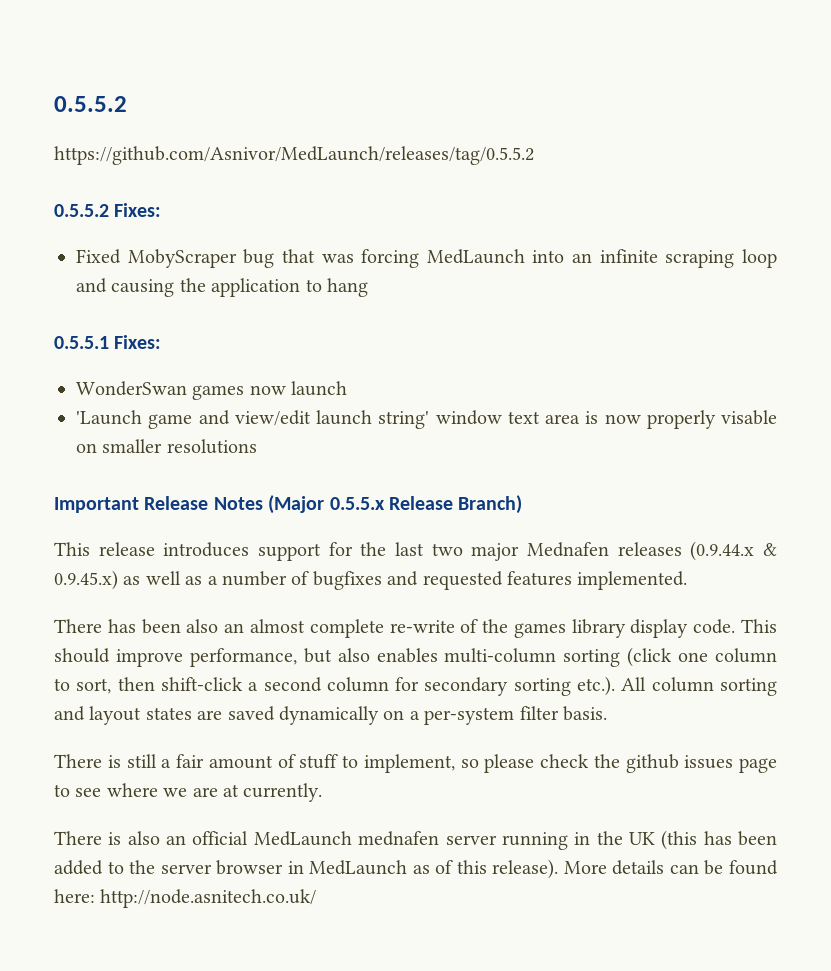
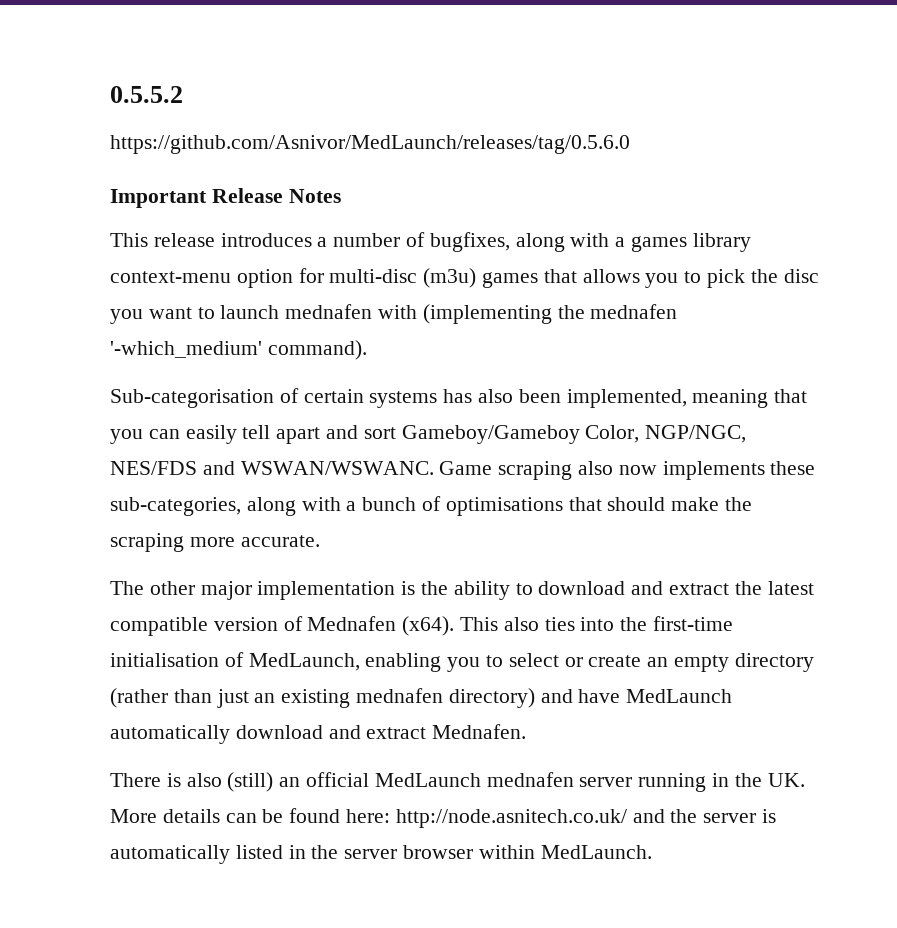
[54,146,534,165] [54,203,162,217] [76,249,777,268] [76,278,368,297] [54,335,162,349] [76,381,348,400] [76,410,777,429] [76,439,257,454] https://github.com/Asnivor/MedLaunch/releases/tag/0.5.5.2 // 0.5.5.2 Fixes: // Fixed MobyScraper bug that was forcing MedLaunch into an infinite scraping loop and causing the application to hang // 0.5.5.1 Fixes: // WonderSwan games now launch // 'Launch game and view/edit launch string' window text area is now properly visable on smaller resolutions -> [110,135,630,154] https://github.com/Asnivor/MedLaunch/releases/tag/0.5.6.0
[268,495,523,514] (Major 0.5.5.x Release Branch) -> (341, 196) none
[258,541,777,561] [54,570,688,590] [54,619,778,638] [54,647,777,667] [54,676,777,696] [54,706,607,725] [54,754,777,773] [54,783,323,802] support for the last two major Mednafen releases (0.9.44.x & 0.9.45.x) as well as a number of bugfixes and requested features implemented. // There has been also an almost complete re-write of the games library display code. This should improve performance, but also enables multi-column sorting (click one column to sort, then shift-click a second column for secondary sorting etc.). All column sorting and layout states are saved dynamically on a per-system filter basis. // There is still a fair amount of stuff to implement, so please check the github issues page to see where we are at currently. -> [317,232,751,252] [110,268,819,288] [110,304,678,324] [110,340,367,360] [110,388,808,408] [110,425,747,444] [110,461,816,480] [110,496,753,516] [110,533,320,552] [110,581,814,600] [110,616,734,636] [110,652,814,672] [110,688,733,708] [110,724,527,744] a number of bugfixes, along with a games library context-menu option for multi-disc (m3u) games that allows you to pick the disc you want to launch mednafen with (implementing the mednafen '-which_medium' command). // Sub-categorisation of certain systems has also been implemented, meaning that you can easily tell apart and sort Gameboy/Gameboy Color, NGP/NGC, NES/FDS and WSWAN/WSWANC. Game scraping also now implements these sub-categories, along with a bunch of optimisations that should make the scraping more accurate. // The other major implementation is the ability to download and extract the latest compatible version of Mednafen (x64). This also ties into the first-time initialisation of MedLaunch, enabling you to select or create an empty directory (rather than just an existing mednafen directory) and have MedLaunch automatically download and extract Mednafen.
(160, 838) none -> [227,772,274,792] (still)
[628,830,778,850] [54,859,559,879] UK (this has been added to the server browser in MedLaunch as of this release). -> [767,773,805,787] UK.
(317, 898) none -> [632,809,777,823] [110,845,652,864] and the server is automatically listed in the server browser within MedLaunch.

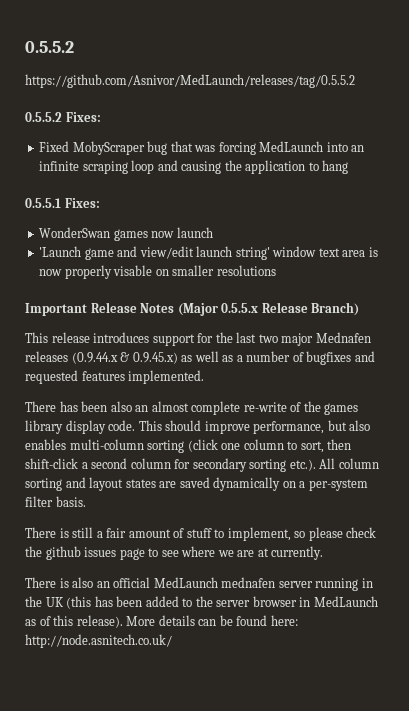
[110,135,630,154] https://github.com/Asnivor/MedLaunch/releases/tag/0.5.6.0 -> [25,74,355,88] [25,112,101,122] [39,141,365,155] [39,160,349,174] [25,198,100,208] [39,227,213,241] [39,246,378,260] [39,265,276,279] https://github.com/Asnivor/MedLaunch/releases/tag/0.5.5.2 // 0.5.5.2 Fixes: // Fixed MobyScraper bug that was forcing MedLaunch into an infinite scraping loop and causing the application to hang // 0.5.5.1 Fixes: // WonderSwan games now launch // 'Launch game and view/edit launch string' window text area is now properly visable on smaller resolutions
(341, 196) none -> [177,302,360,316] (Major 0.5.5.x Release Branch)
[317,232,751,252] [110,268,819,288] [110,304,678,324] [110,340,367,360] [110,388,808,408] [110,425,747,444] [110,461,816,480] [110,496,753,516] [110,533,320,552] [110,581,814,600] [110,616,734,636] [110,652,814,672] [110,688,733,708] [110,724,527,744] a number of bugfixes, along with a games library context-menu option for multi-disc (m3u) games that allows you to pick the disc you want to launch mednafen with (implementing the mednafen '-which_medium' command). // Sub-categorisation of certain systems has also been implemented, meaning that you can easily tell apart and sort Gameboy/Gameboy Color, NGP/NGC, NES/FDS and WSWAN/WSWANC. Game scraping also now implements these sub-categories, along with a bunch of optimisations that should make the scraping more accurate. // The other major implementation is the ability to download and extract the latest compatible version of Mednafen (x64). This also ties into the first-time initialisation of MedLaunch, enabling you to select or create an empty directory (rather than just an existing mednafen directory) and have MedLaunch automatically download and extract Mednafen. -> [152,332,371,346] [25,351,375,365] [25,370,205,384] [25,401,359,415] [25,420,371,434] [25,439,352,453] [25,458,379,472] [25,477,368,491] [25,496,86,507] [25,527,377,541] [25,546,324,560] support for the last two major Mednafen releases (0.9.44.x & 0.9.45.x) as well as a number of bugfixes and requested features implemented. // There has been also an almost complete re-write of the games library display code. This should improve performance, but also enables multi-column sorting (click one column to sort, then shift-click a second column for secondary sorting etc.). All column sorting and layout states are saved dynamically on a per-system filter basis. // There is still a fair amount of stuff to implement, so please check the github issues page to see where we are at currently.
[227,772,274,792] (still) -> (94, 582) none
[767,773,805,787] UK. -> [45,596,378,609] [25,615,123,628] UK (this has been added to the server browser in MedLaunch as of this release).
[632,809,777,823] [110,845,652,864] and the server is automatically listed in the server browser within MedLaunch. -> (172, 641) none

